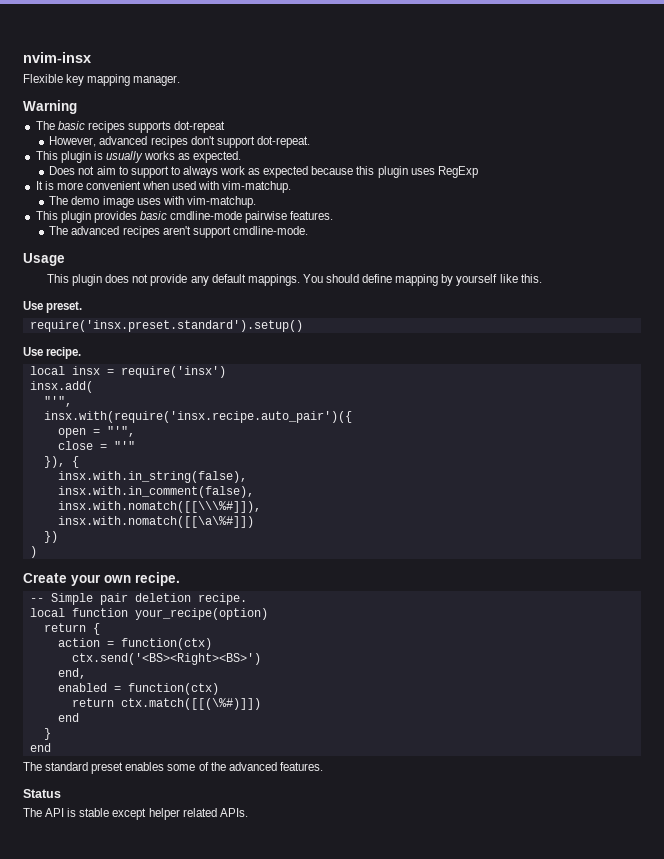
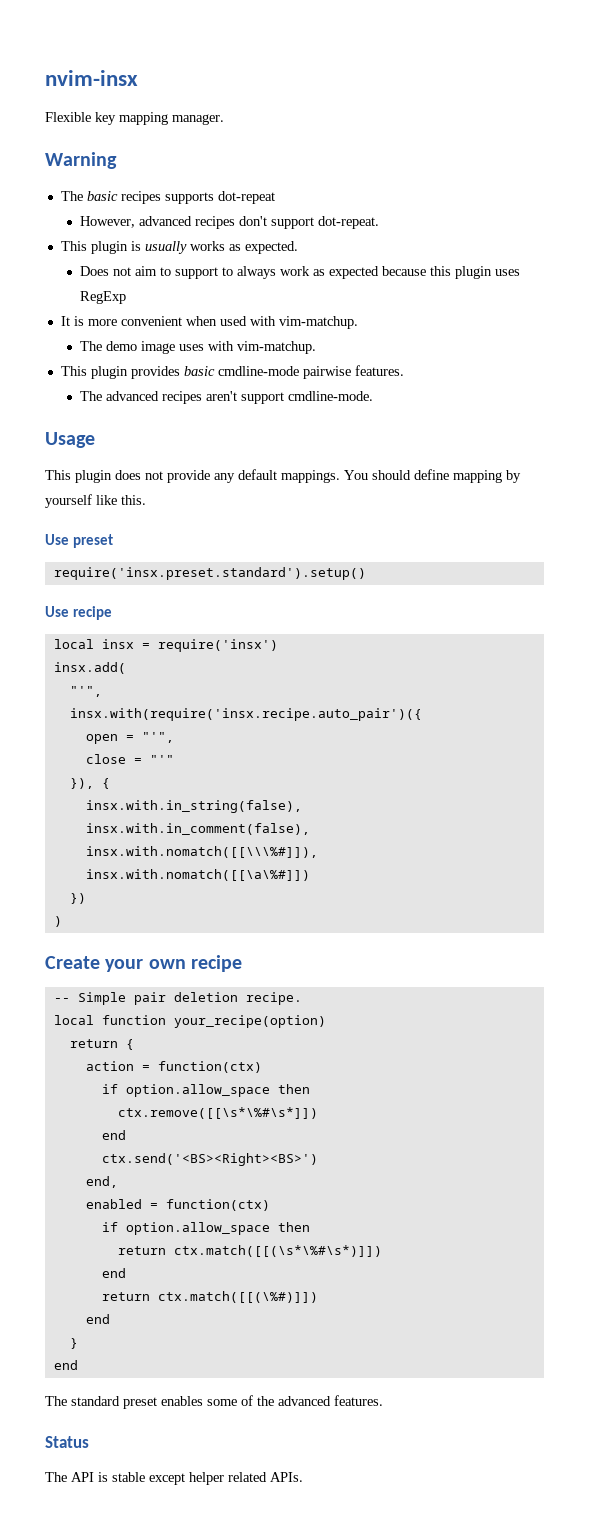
[46,301,83,313] preset. -> [72,534,113,548] preset
[46,347,82,359] recipe. -> [72,606,112,620] recipe
[135,572,180,586] recipe. -> [190,955,242,972] recipe
(212, 644) none -> [101,1084,310,1097] [117,1107,318,1119] [101,1130,126,1140] // if option.allow_space then // ctx.remove([[\s*\%#\s*]]) // end
(219, 689) none -> [101,1222,310,1235] [117,1245,382,1257] [101,1268,126,1278] // if option.allow_space then // return ctx.match([[(\s*\%#\s*)]]) // end

